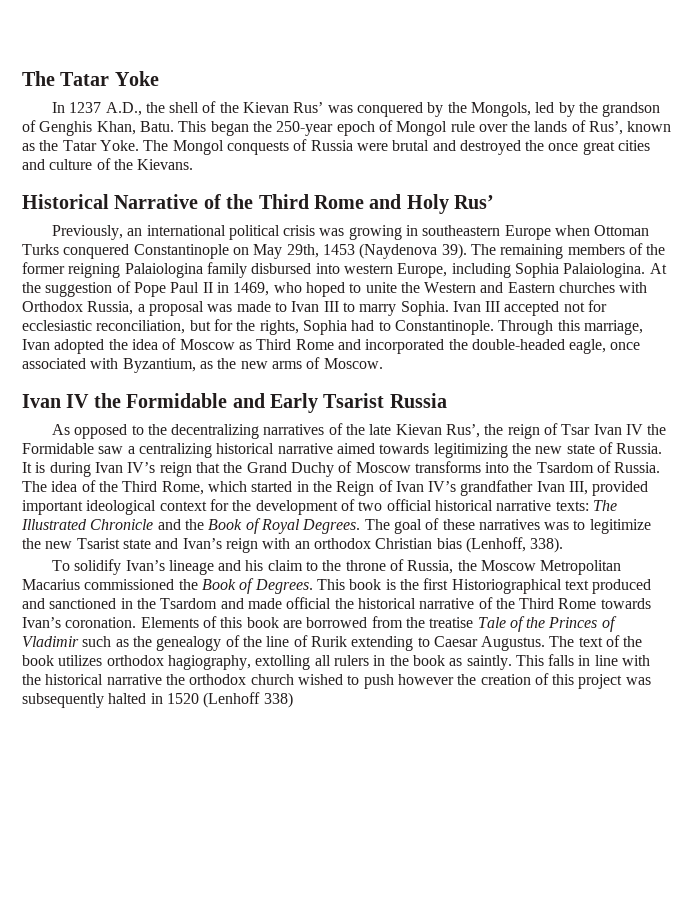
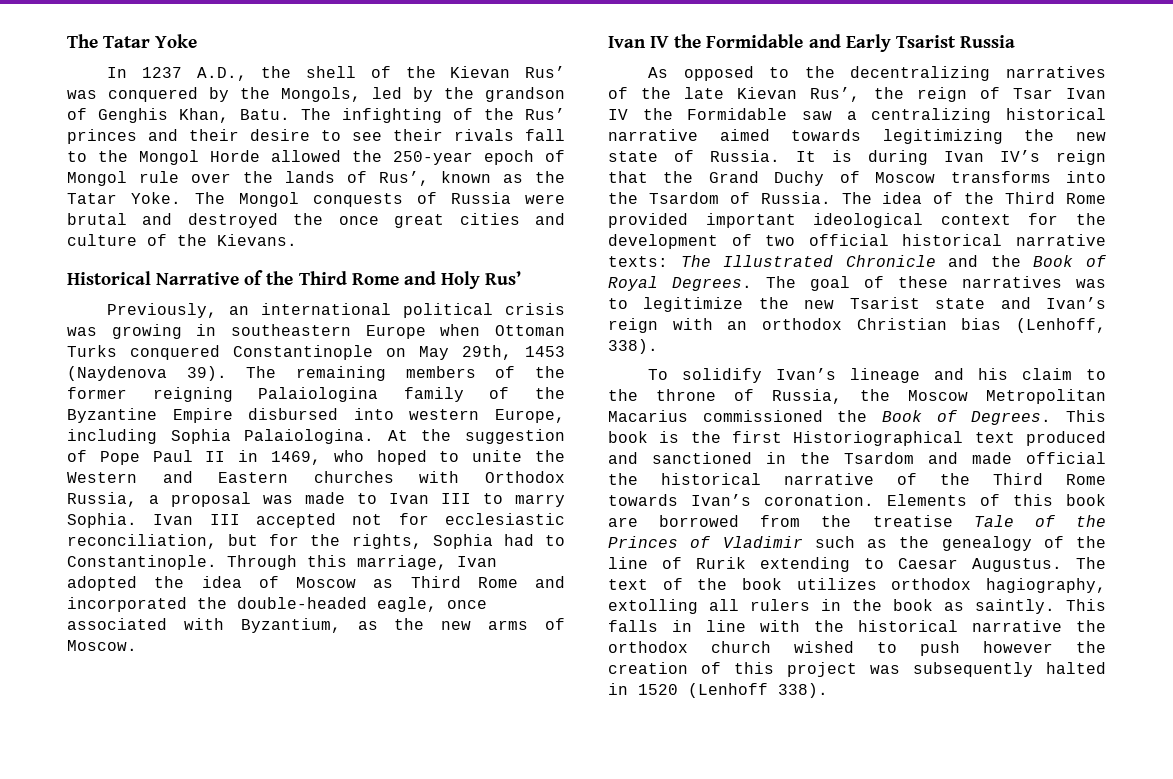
[178,121,249,136] This began -> [301,108,565,123] [67,129,565,144] [67,150,341,165] The infighting of the Rus’ princes and their desire to see their rivals fall to the Mongol Horde allowed
(247, 270) none -> [489,387,565,399] [67,408,233,423] of the Byzantine Empire
[161,480,589,496] Rome, which started in the Reign of Ivan IV’s grandfather Ivan III, -> [1066,193,1106,204] Rome
[263,692,293,708] 338) -> [778,683,828,698] 338).

